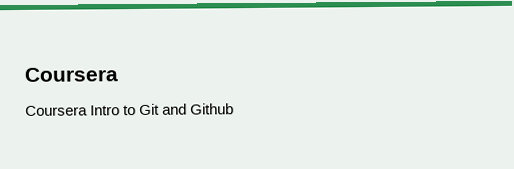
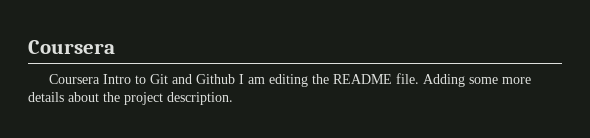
(235, 109) none -> [239,73,532,87] [28,92,233,105] I am editing the README file. Adding some more details about the project description.

